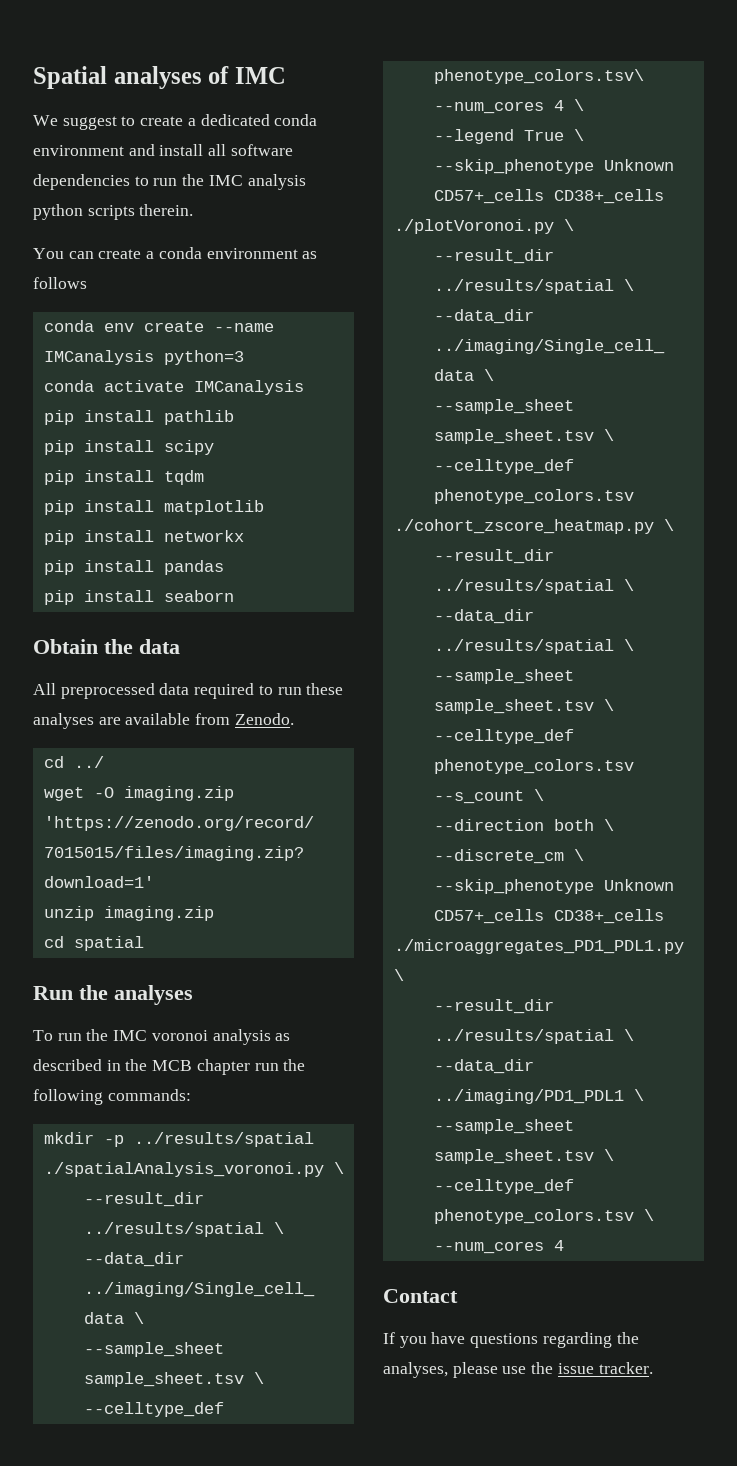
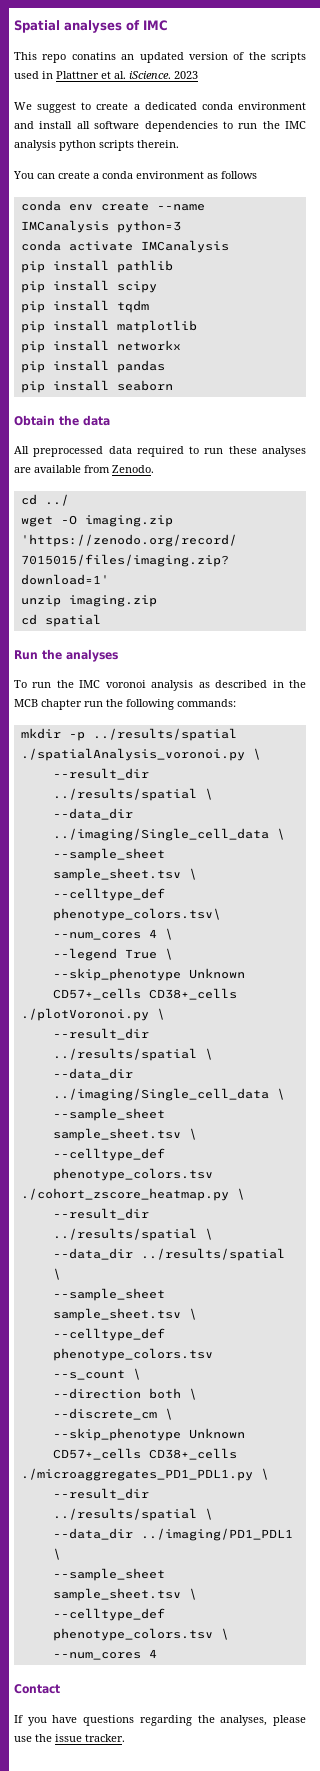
(286, 75) none -> [14,52,306,63] [14,71,198,79] // This repo conatins an updated version of the scripts used in Plattner et al. iScience. 2023

